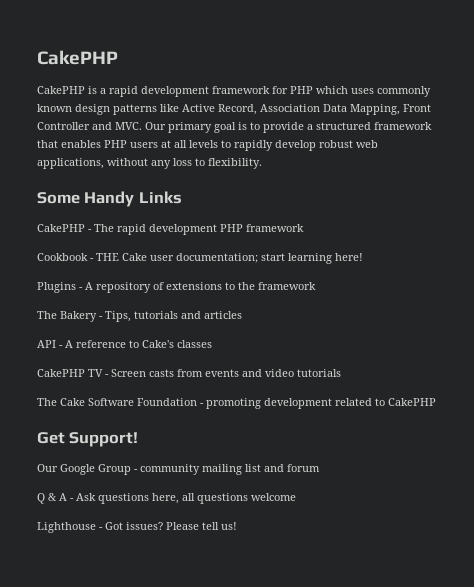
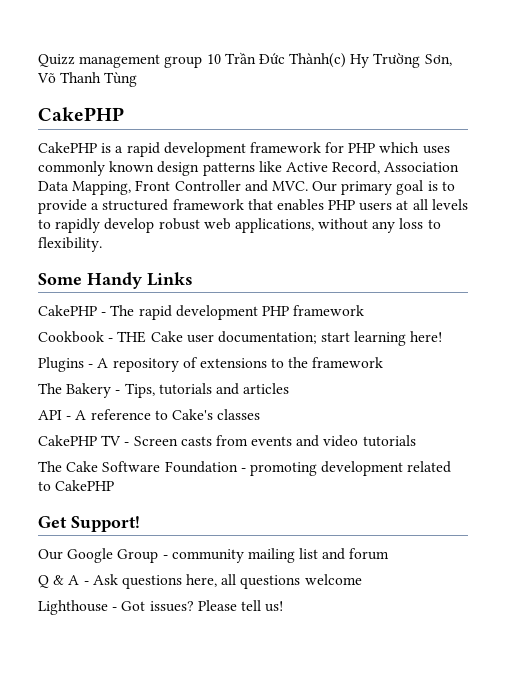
(37, 57) none -> [38,52,452,68] [37,72,138,87] Quizz management group 10 Trần Đức Thành(c) Hy Trường Sơn, Võ Thanh Tùng //

